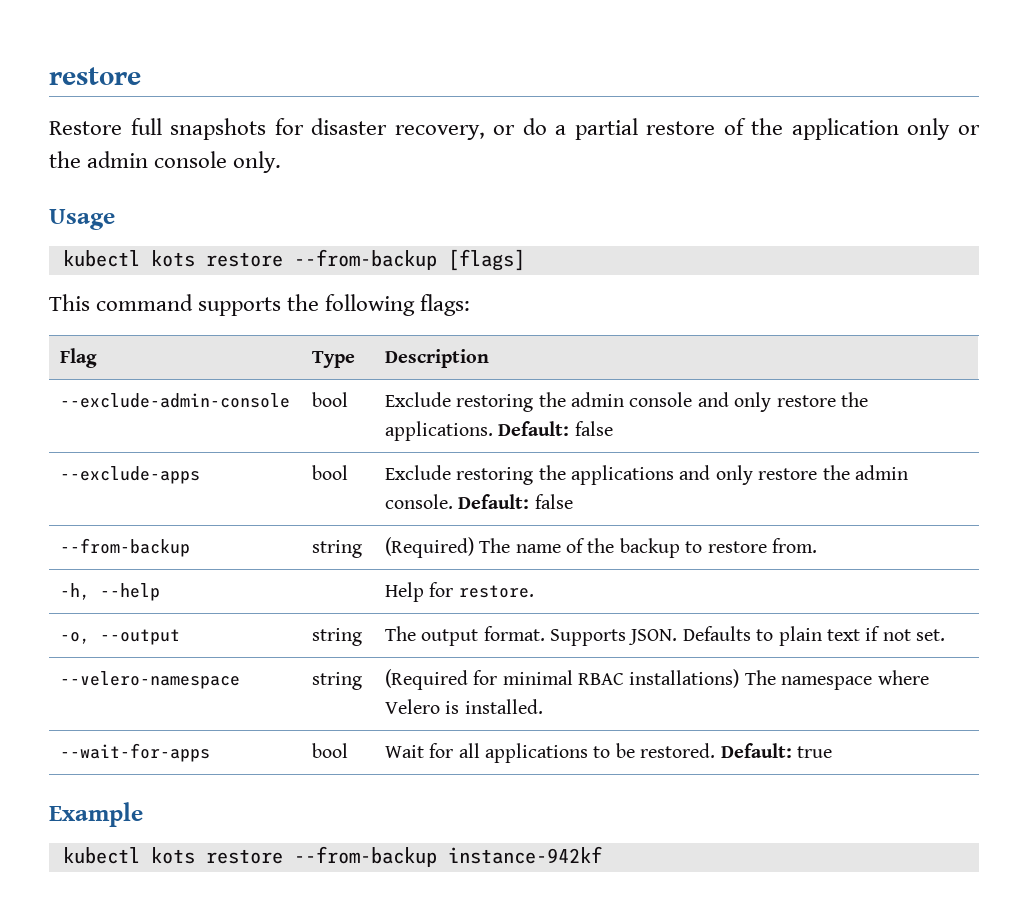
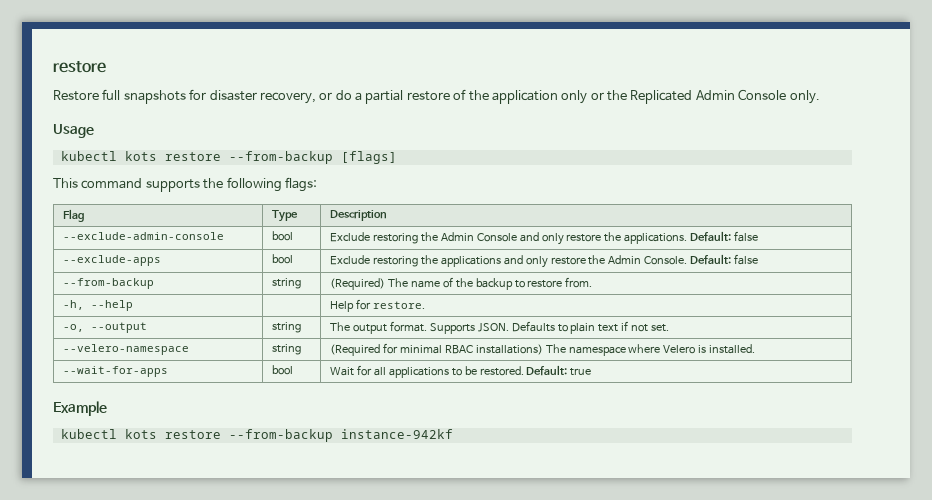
[87,151,228,168] admin console -> [630,89,787,104] Replicated Admin Console
[571,392,693,407] admin console -> [440,232,517,242] Admin Console
[855,465,909,480] [384,494,453,509] admin console. -> [608,255,688,265] Admin Console.

